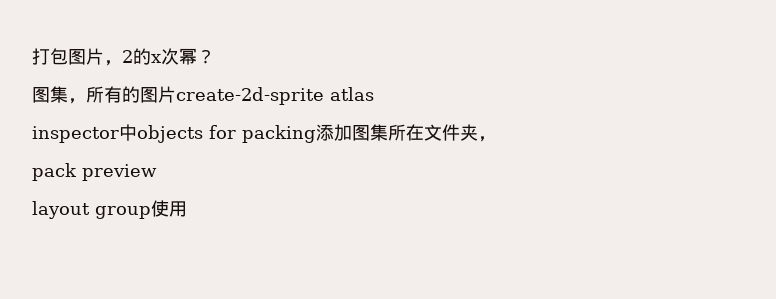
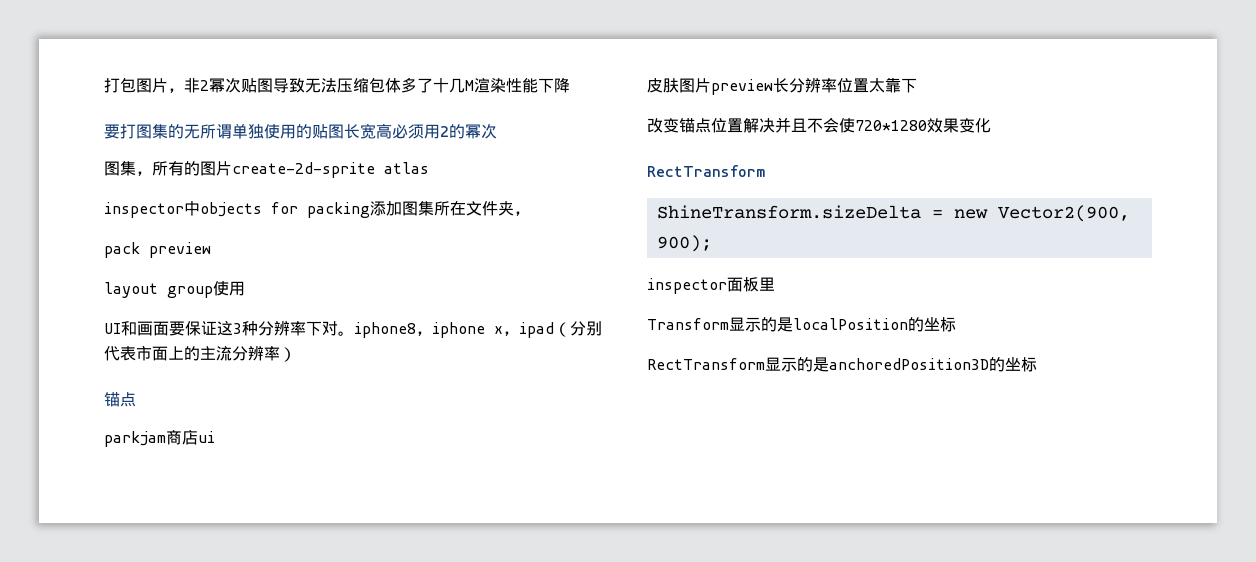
[122,48,215,65] 2的x次幂？ -> [184,77,570,93] [104,123,497,139] 非2幂次贴图导致无法压缩包体多了十几M渲染性能下降 // 要打图集的无所谓单独使用的贴图长宽高必须用2的幂次
(187, 209) none -> [104,321,602,338] [104,345,296,362] [104,392,136,407] [104,430,215,447] [647,78,917,95] [647,117,991,133] [647,165,765,177] [656,205,1130,222] [656,235,712,252] [647,277,775,294] [647,317,956,332] [647,357,1037,372] // UI和画面要保证这3种分辨率下对。iphone8，iphone x，ipad（分别代表市面上的主流分辨率） // 锚点 // parkjam商店ui // 皮肤图片preview长分辨率位置太靠下 // 改变锚点位置解决并且不会使720*1280效果变化 // RectTransform // ShineTransform.sizeDelta = new Vector2(900, 900); // inspector面板里 // Transform显示的是localPosition的坐标 // RectTransform显示的是anchoredPosition3D的坐标

